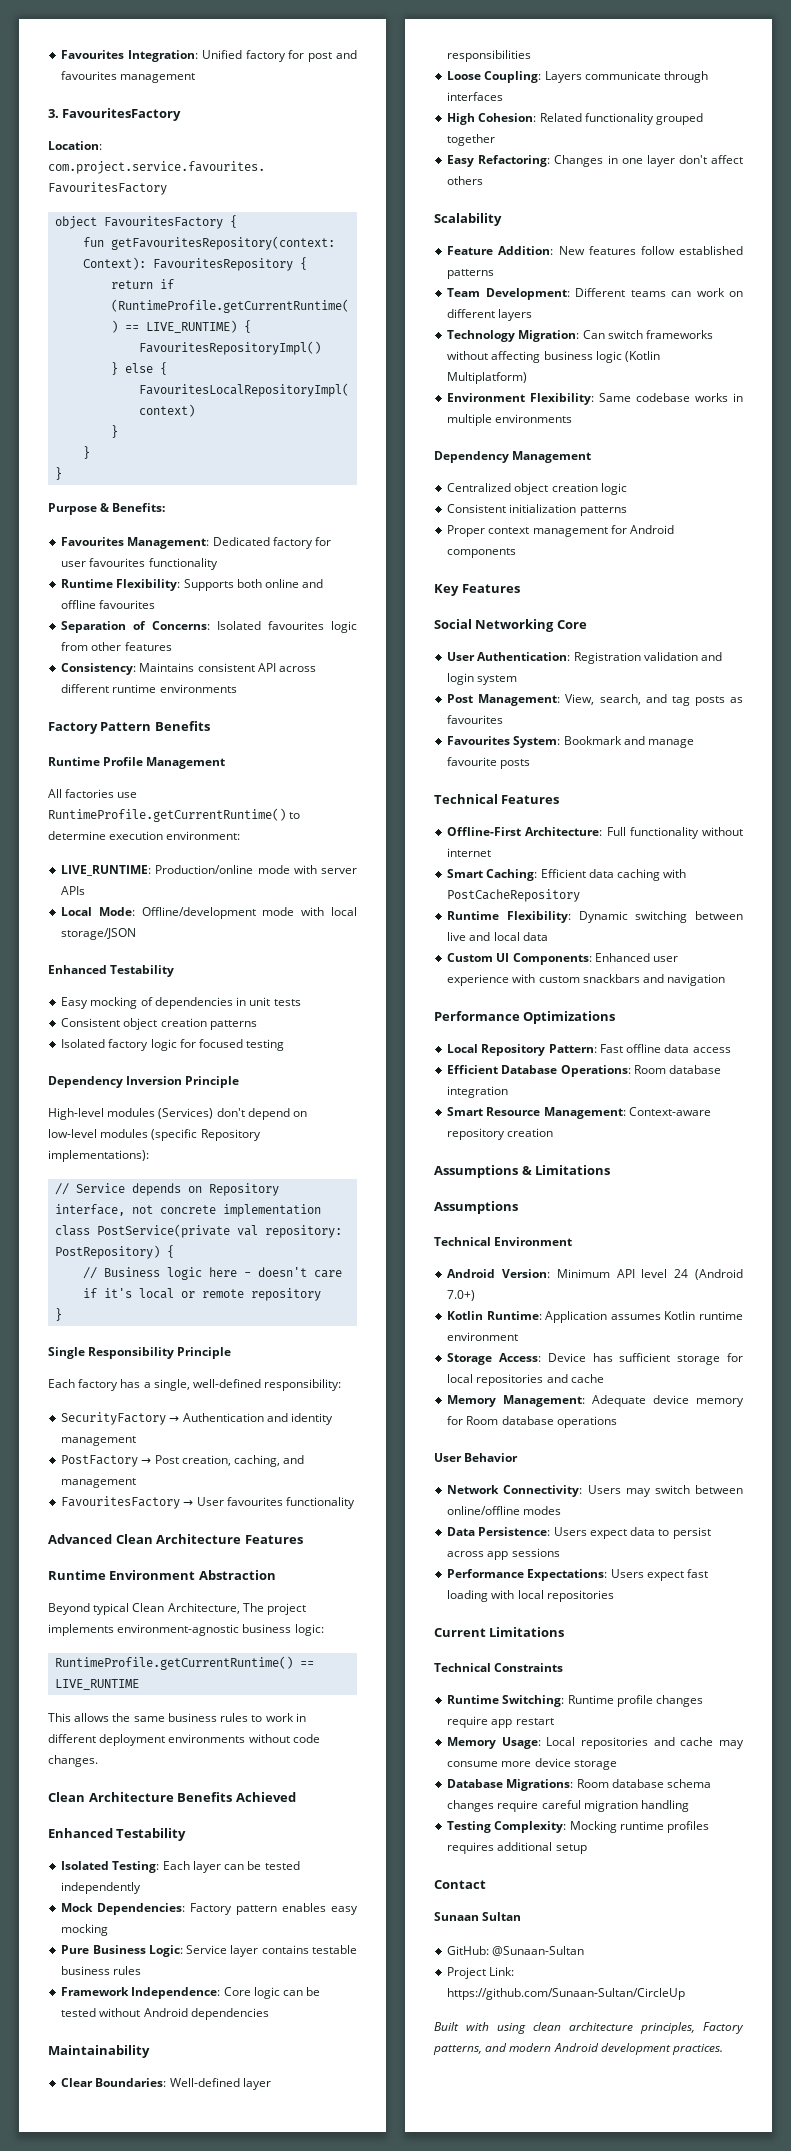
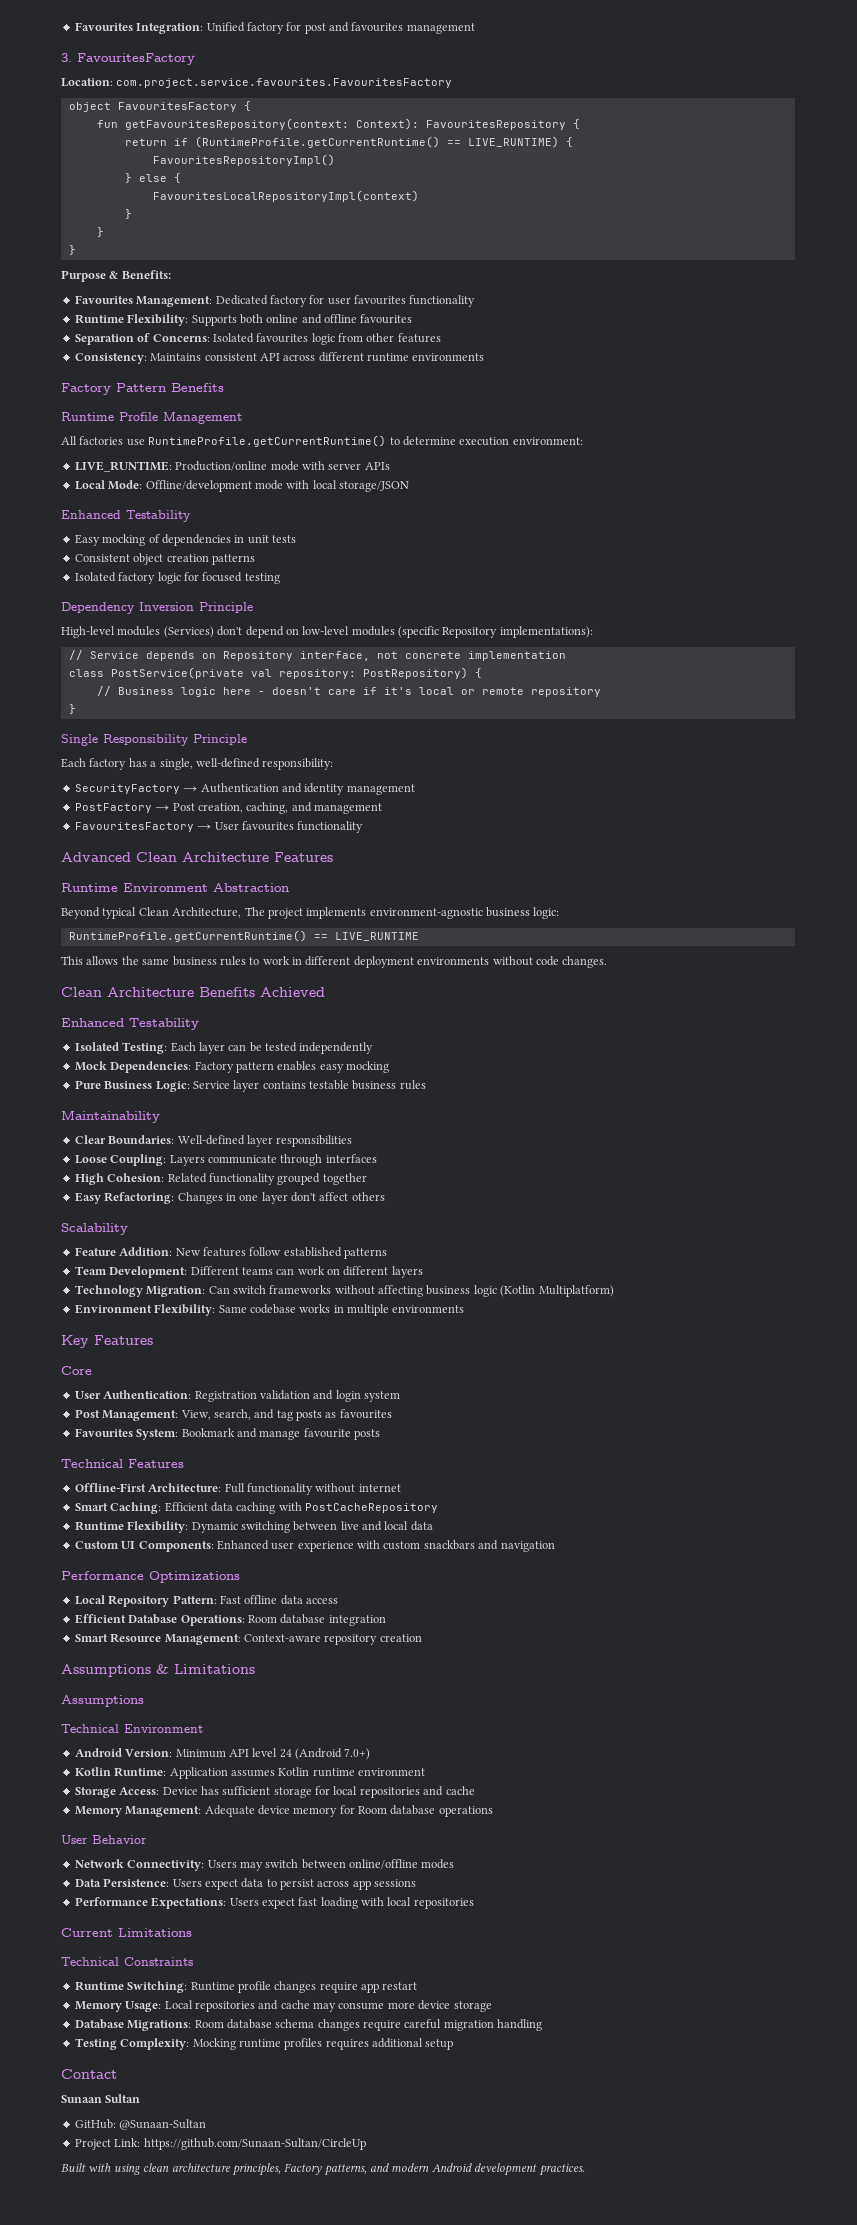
[61,1987,321,1999] [61,2008,269,2020] // Framework Independence: Core logic can be tested without Android dependencies -> (426, 1085) none
[434,451,592,463] [447,483,627,495] [447,504,627,516] [447,525,675,537] [447,548,517,558] // Dependency Management // Centralized object creation logic // Consistent initialization patterns // Proper context management for Android components -> (465, 1309) none
[434,619,555,632] Social Networking -> (153, 1340) none

